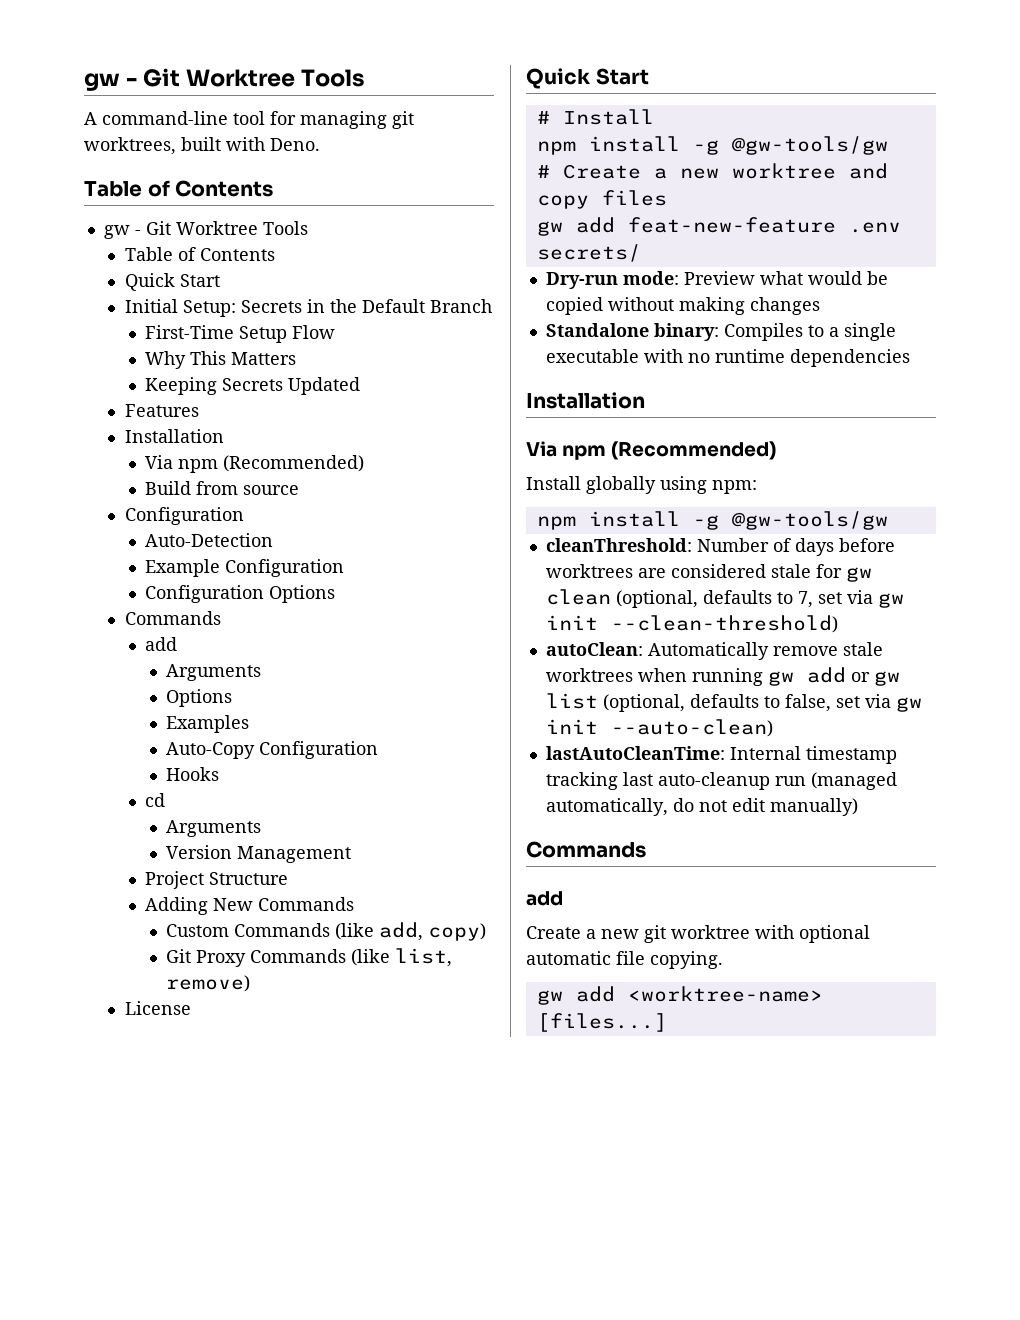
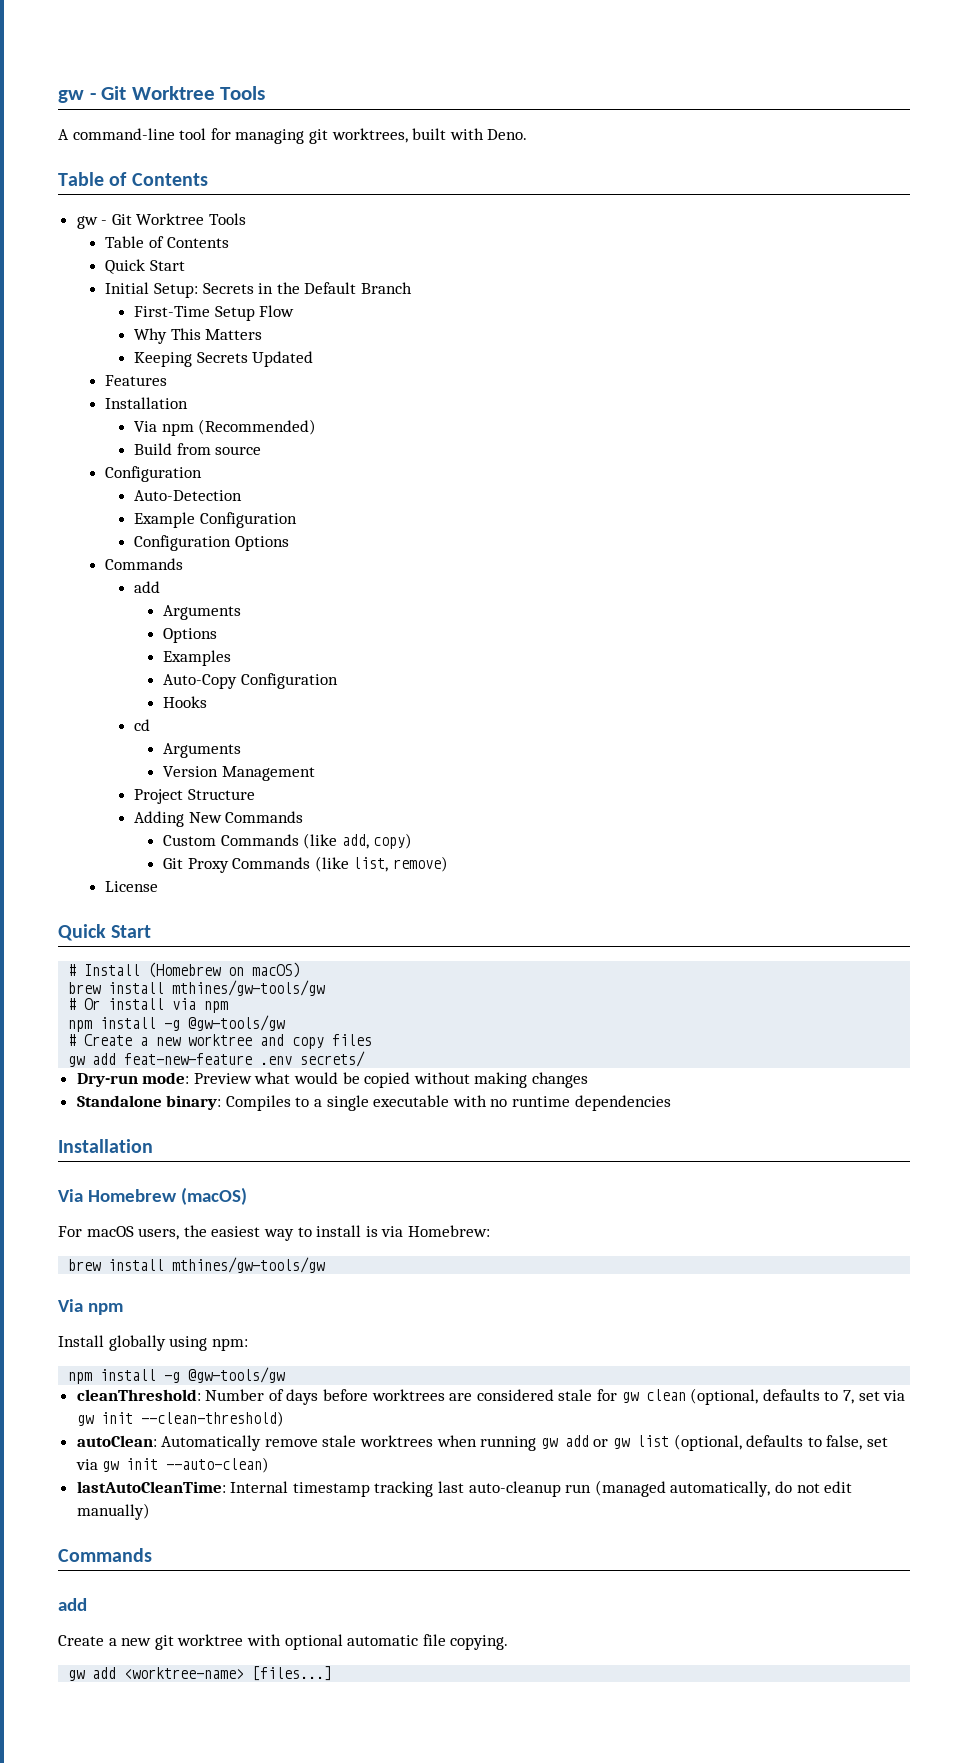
(654, 117) none -> [148,962,301,978] [68,980,326,996] [68,998,229,1013] (Homebrew on macOS) // brew install mthines/gw-tools/gw // # Or install via npm
[526,441,777,460] // Via npm (Recommended) -> [58,1187,247,1205] [58,1225,490,1241] [68,1257,326,1273] [58,1299,123,1315] // Via Homebrew (macOS) // For macOS users, the easiest way to install is via Homebrew: // brew install mthines/gw-tools/gw // Via npm

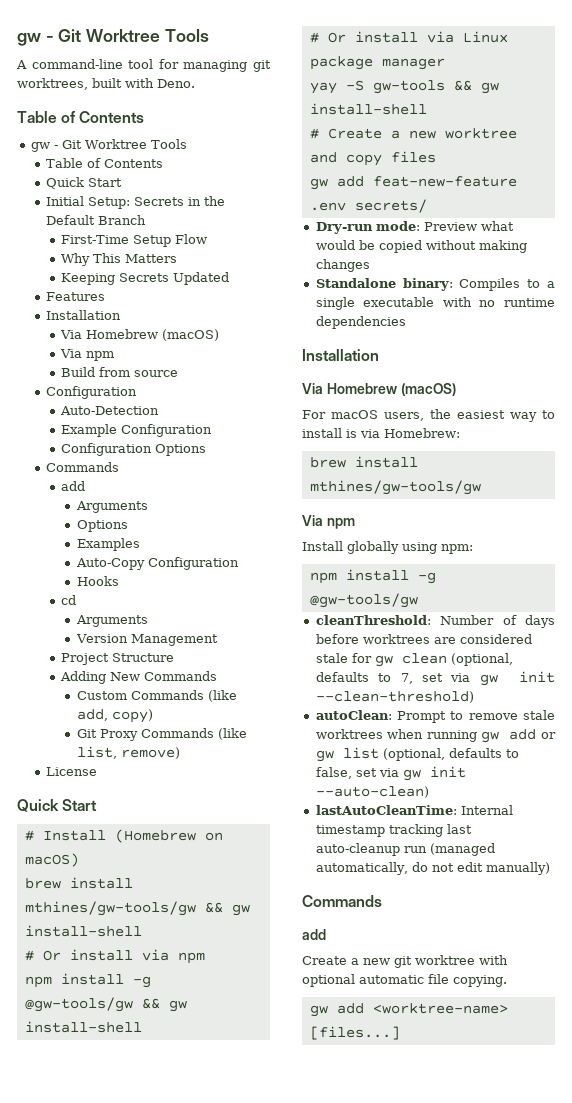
[134,419,317,436] // Via npm (Recommended) -> [60,329,220,341] [60,349,115,361] // Via Homebrew (macOS) // Via npm
(326, 988) none -> [204,902,250,916] [24,925,142,937] && gw install-shell
(286, 1023) none -> [141,998,187,1012] [24,1021,142,1033] [309,31,508,43] [309,56,445,70] [309,80,499,94] [309,103,427,115] && gw install-shell // # Or install via Linux package manager // yay -S gw-tools && gw install-shell
[161,1435,262,1451] Automatically -> [397,711,464,723] Prompt to

